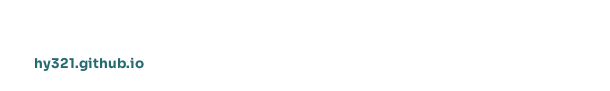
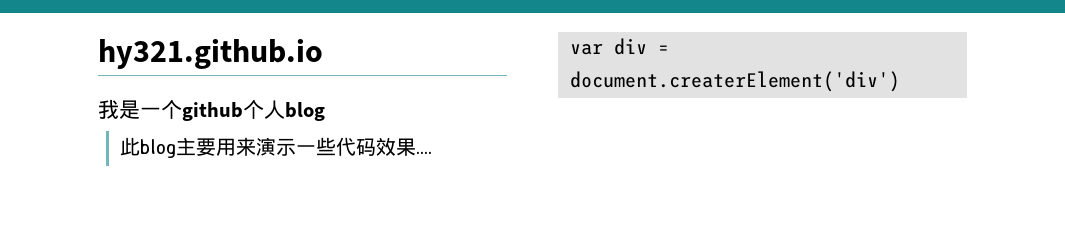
(144, 64) none -> [98,99,325,121] [120,137,433,158] [570,38,669,55] [570,71,900,92] // 我是一个github个人blog // 此blog主要用来演示一些代码效果.... // var div = document.createrElement('div')

